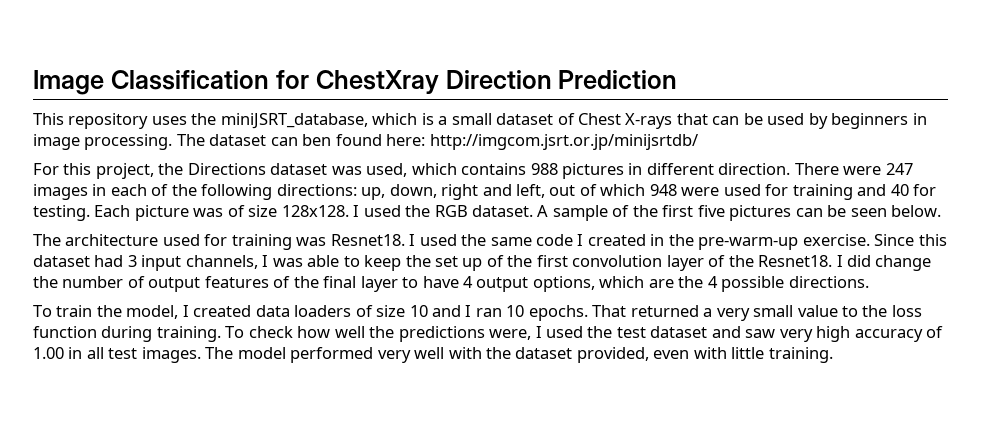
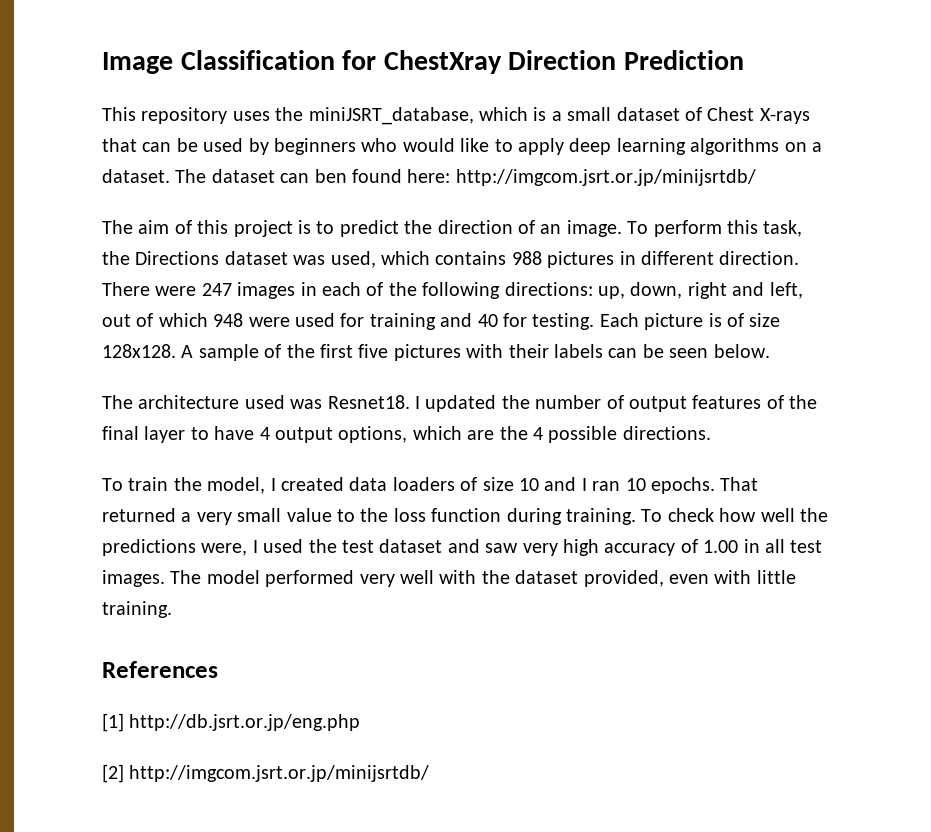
[912,113,927,125] [33,134,173,150] in image processing. -> [361,138,822,155] [102,169,170,183] who would like to apply deep learning algorithms on a dataset.
[33,163,154,179] For this project, -> [102,220,803,237] The aim of this project is to predict the direction of an image. To perform this task,
[193,208,224,217] was -> [708,313,722,327] is
[353,205,534,217] I used the RGB dataset. -> (176, 351) none
(792, 213) none -> [466,344,603,358] with their labels
[204,234,292,250] for training -> (285, 402) none
[419,234,947,250] [33,255,932,271] used the same code I created in the pre-warm-up exercise. Since this dataset had 3 input channels, I was able to keep the set up of the first convolution layer of the Resnet18. I did change -> [425,395,497,412] updated
(833, 355) none -> [102,661,218,678] [102,713,361,732] [102,764,430,783] // References // [1] http://db.jsrt.or.jp/eng.php // [2] http://imgcom.jsrt.or.jp/minijsrtdb/

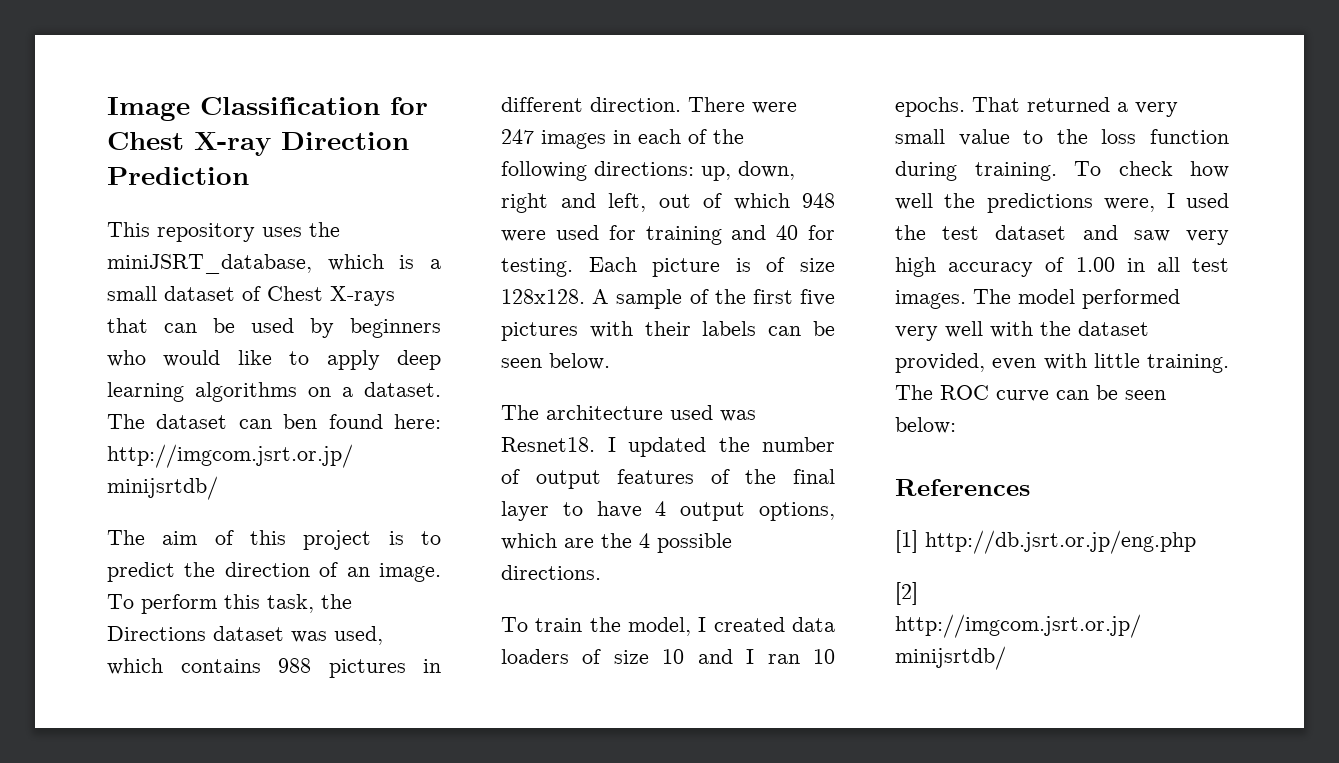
[383,50,502,74] ChestXray -> [107,132,271,156] Chest X-ray
(172, 609) none -> [895,385,1166,402] [895,417,956,434] The ROC curve can be seen below:

